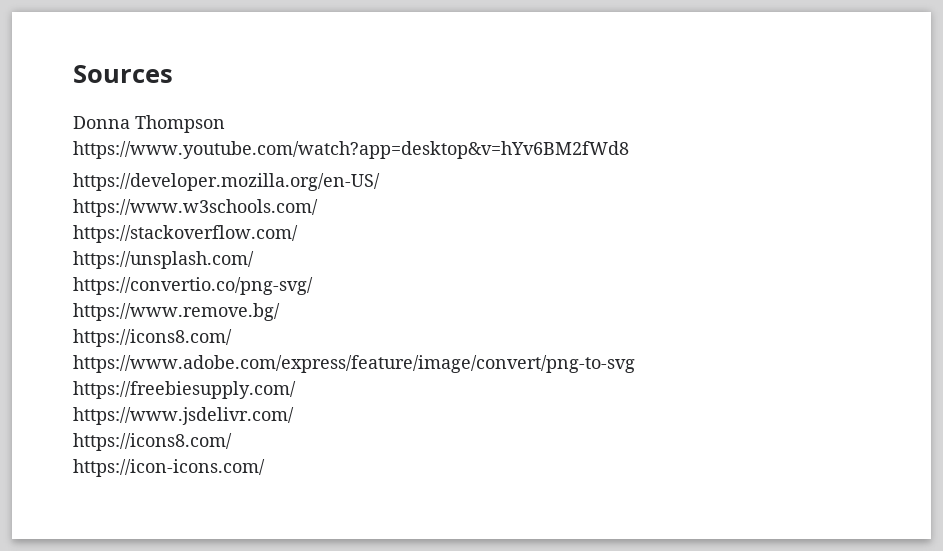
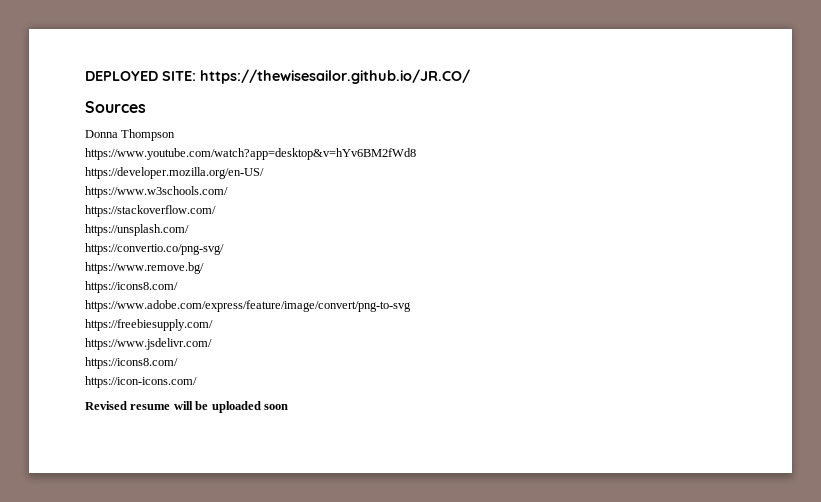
(73, 74) none -> [85,69,470,84] DEPLOYED SITE: https://thewisesailor.github.io/JR.CO/ //
(265, 468) none -> [85,401,288,413] // Revised resume will be uploaded soon

